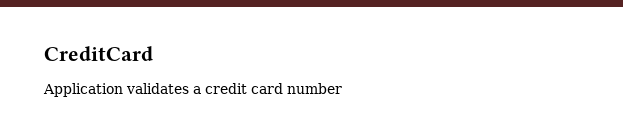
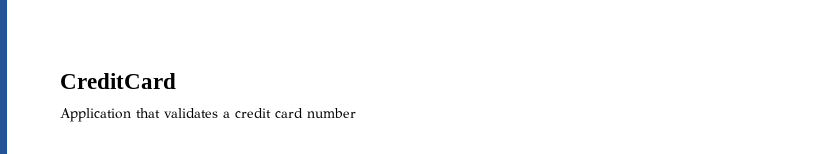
(123, 90) none -> [136,108,160,118] that

